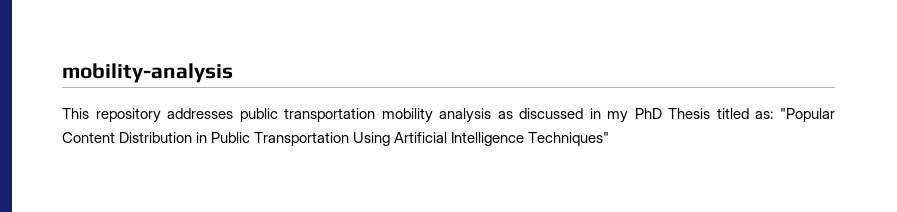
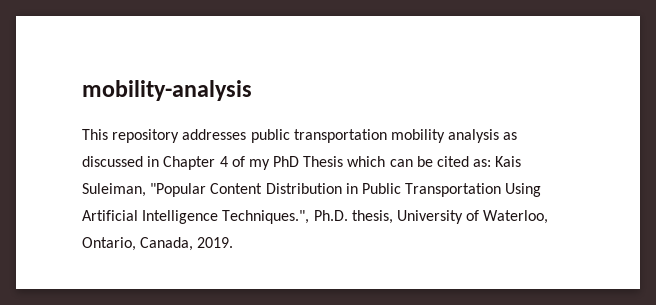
[607,108,774,123] my PhD Thesis titled as: -> [163,156,522,170] [82,183,146,197] Chapter 4 of my PhD Thesis which can be cited as: Kais Suleiman,
[528,132,610,146] Techniques" -> [222,210,549,224] [82,237,234,251] Techniques.", Ph.D. thesis, University of Waterloo, Ontario, Canada, 2019.

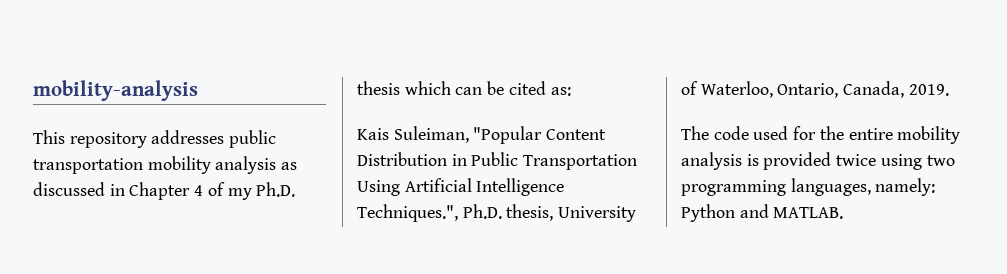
[273,156,344,167] PhD Thesis -> [256,182,296,197] [357,81,400,95] Ph.D. thesis
(492, 163) none -> (571, 91) //
(234, 242) none -> [681,126,961,144] [681,152,955,170] [681,178,936,196] [681,204,844,222] // The code used for the entire mobility analysis is provided twice using two programming languages, namely: Python and MATLAB.

